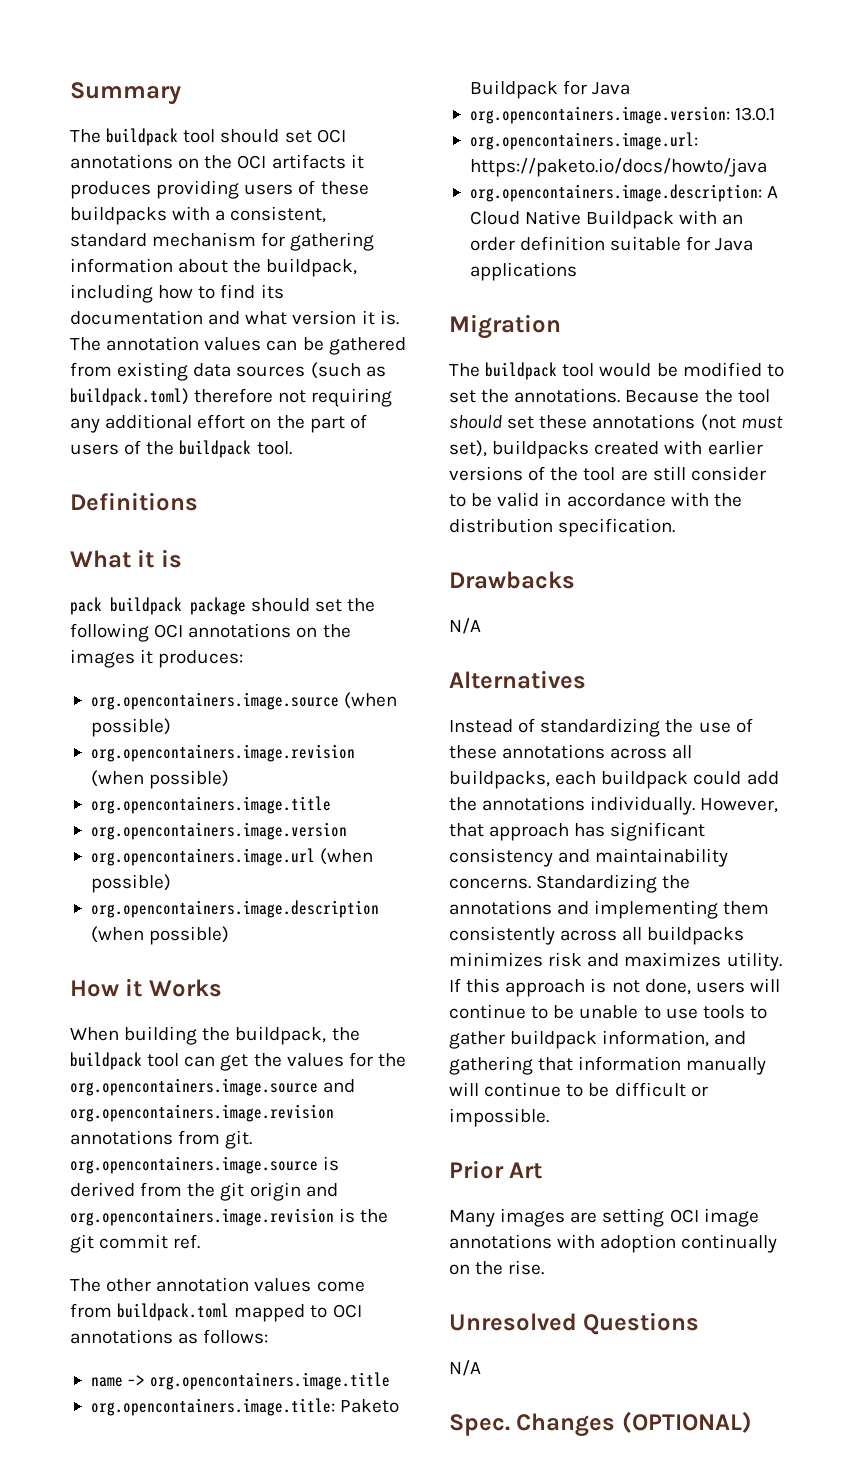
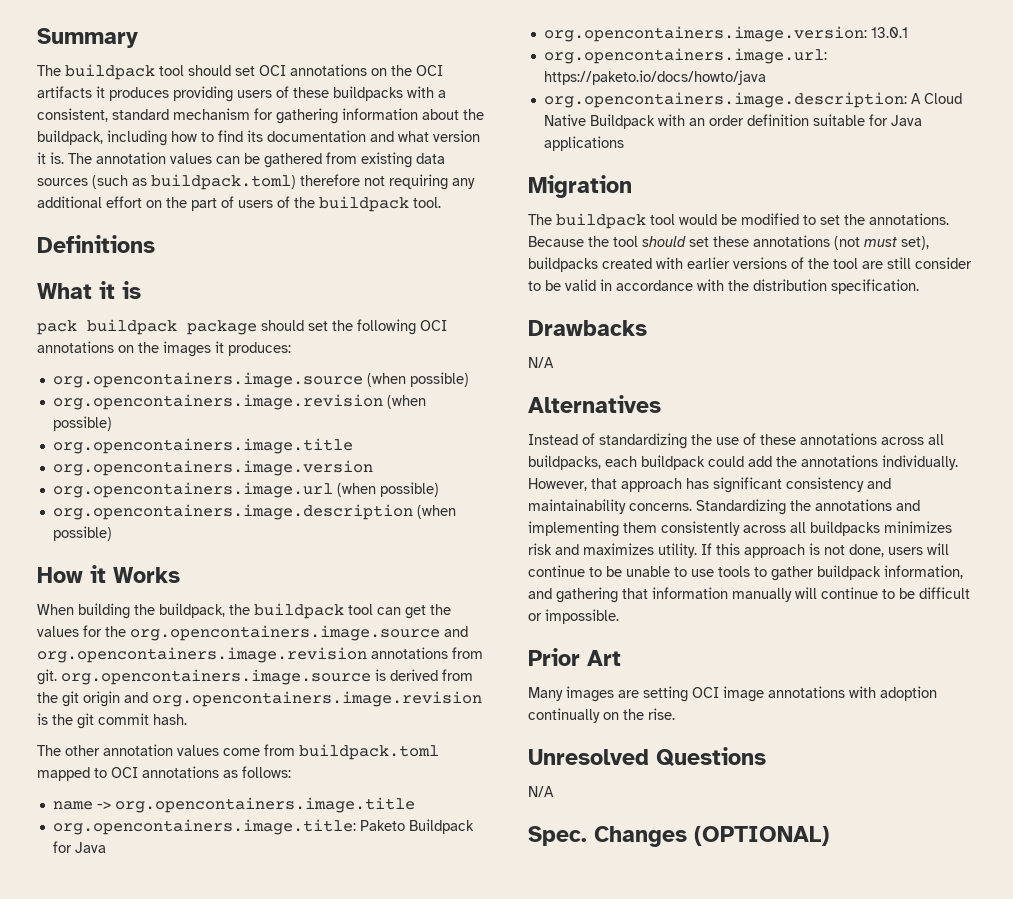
[173,1234,201,1249] ref. -> [153,714,187,725] hash.

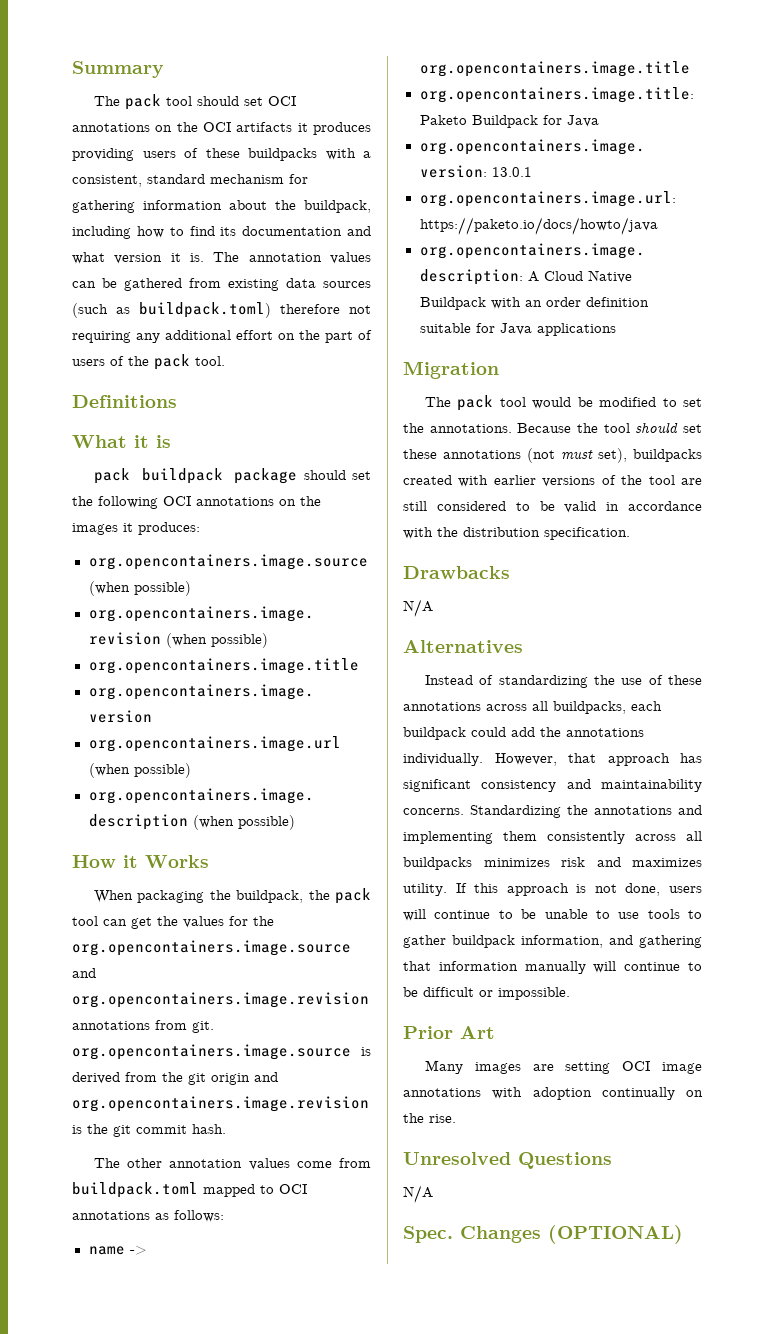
[65,64,155,80] buildpack -> [125,94,162,110] pack
[319,196,409,212] buildpack -> [154,354,190,370] pack
[78,603,130,619] building -> [137,890,205,903] packaging
[254,603,344,619] buildpack -> [335,888,371,904] pack
[556,213,646,229] buildpack -> [457,395,494,411] pack
[915,257,972,269] consider -> [436,501,506,511] considered

